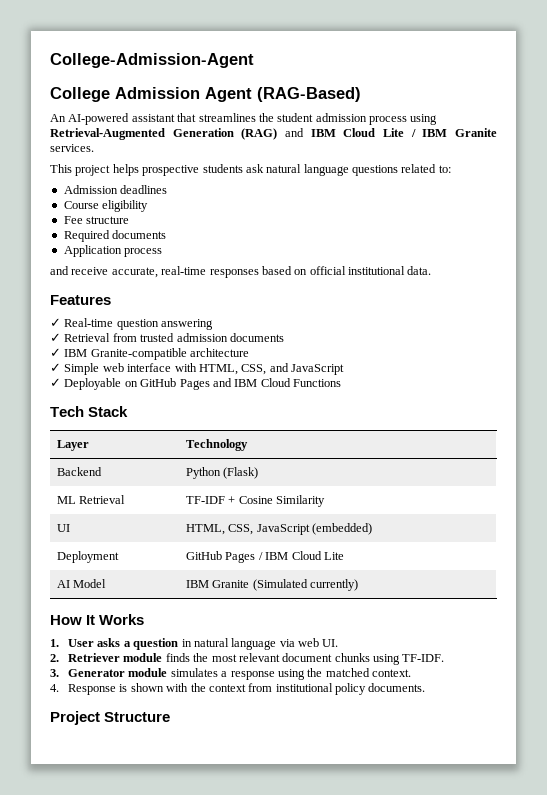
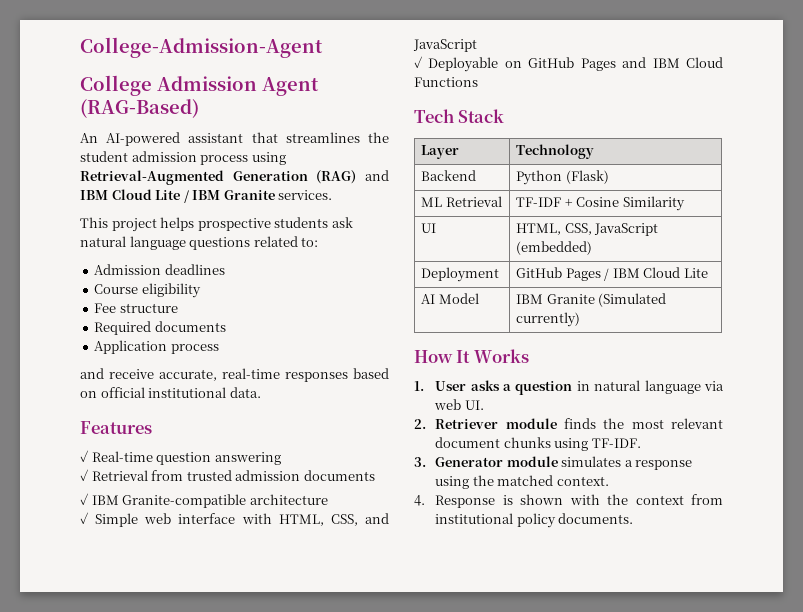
[50,711,171,725] // Project Structure -> (634, 518) none

